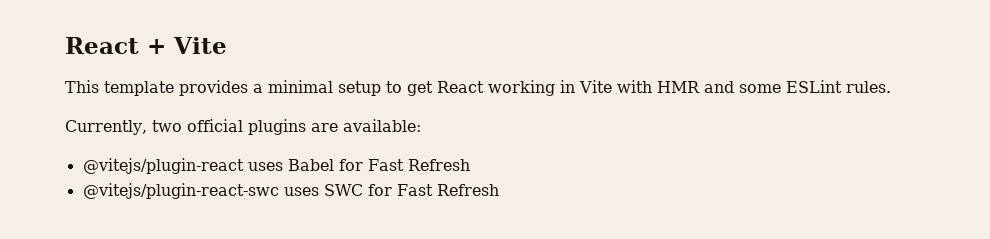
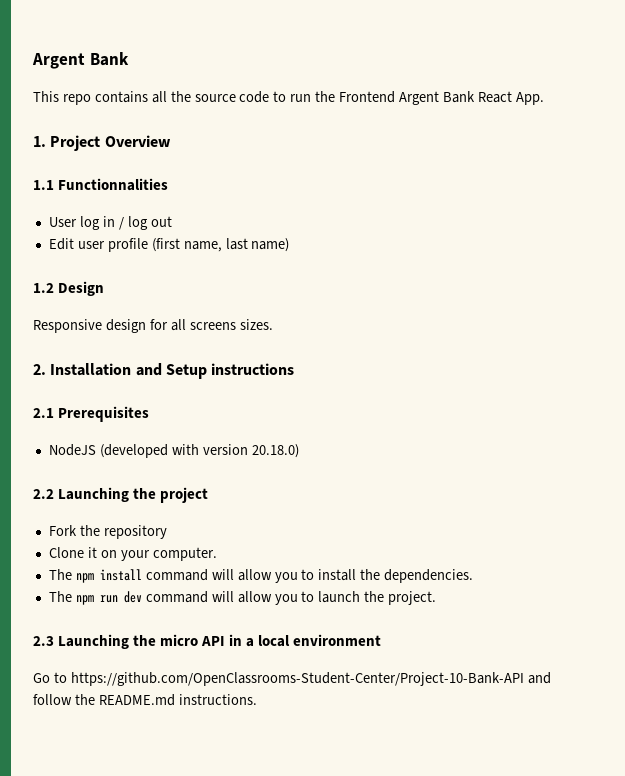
[65,37,227,54] [65,80,891,96] [65,119,421,135] [82,158,470,174] [82,183,499,199] React + Vite // This template provides a minimal setup to get React working in Vite with HMR and some ESLint rules. // Currently, two official plugins are available: // @vitejs/plugin-react uses Babel for Fast Refresh // @vitejs/plugin-react-swc uses SWC for Fast Refresh -> [32,52,129,69] [33,91,544,105] [33,135,171,151] [33,178,169,191] [48,216,172,230] [48,238,290,252] [33,281,105,296] [33,319,273,333] [33,363,295,379] [33,406,150,422] [48,444,299,458] [33,487,209,503] [48,525,167,539] [48,547,217,561] [48,569,474,583] [48,591,437,605] [33,634,382,649] [33,672,551,686] [33,694,257,706] Argent Bank // This repo contains all the source code to run the Frontend Argent Bank React App. // 1. Project Overview // 1.1 Functionnalities // User log in / log out // Edit user profile (first name, last name) // 1.2 Design // Responsive design for all screens sizes. // 2. Installation and Setup instructions // 2.1 Prerequisites // NodeJS (developed with version 20.18.0) // 2.2 Launching the project // Fork the repository // Clone it on your computer. // The npm install command will allow you to install the dependencies. // The npm run dev command will allow you to launch the project. // 2.3 Launching the micro API in a local environment // Go to https://github.com/OpenClassrooms-Student-Center/Project-10-Bank-API and follow the README.md instructions.

